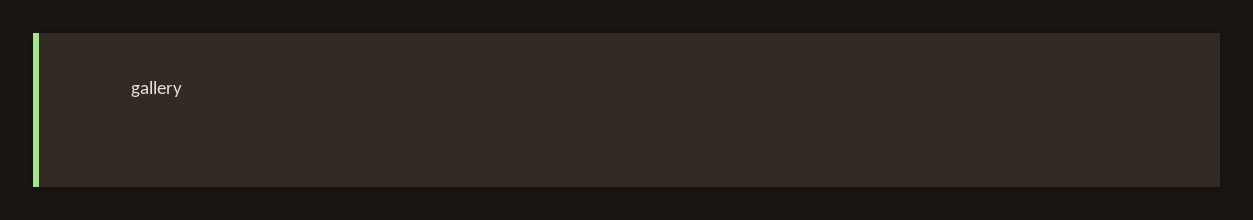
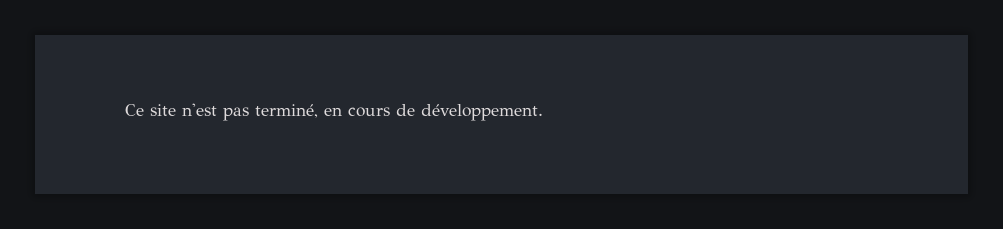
[131,81,182,97] gallery -> [125,103,543,121] Ce site n'est pas terminé, en cours de développement.

